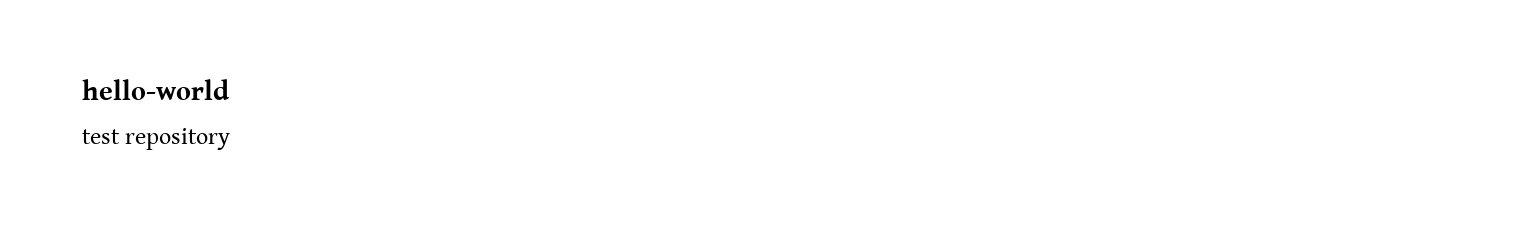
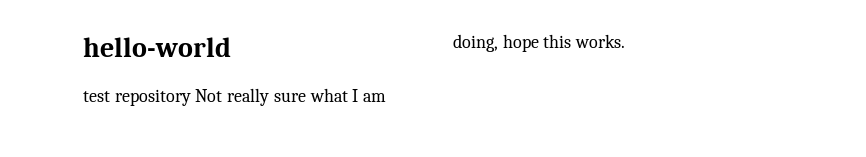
(231, 139) none -> [195,88,387,106] [453,34,626,52] Not really sure what I am doing, hope this works.

